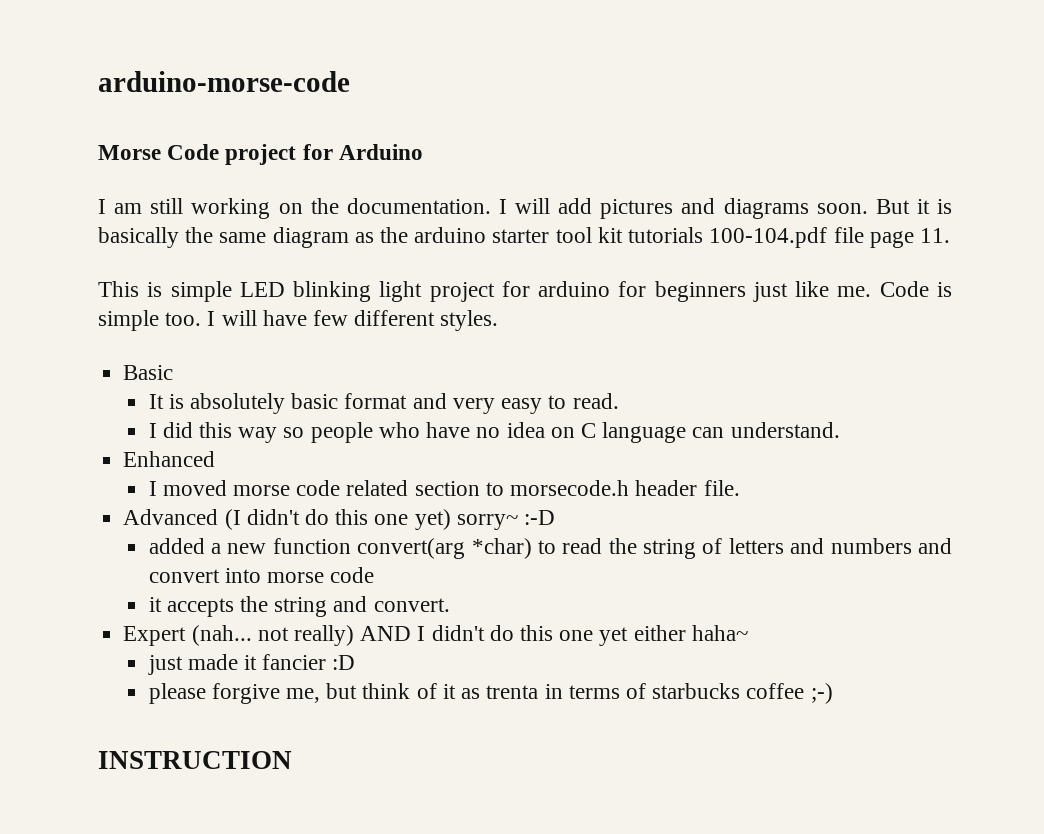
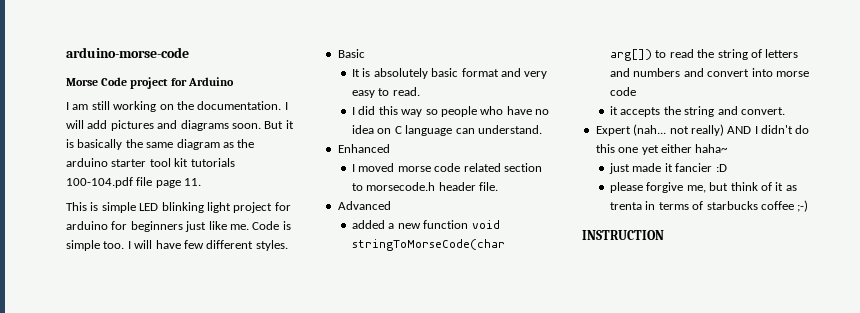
[224,509,555,530] (I didn't do this one yet) sorry~ :-D -> (391, 205) none
[357,538,532,559] convert(arg *char) -> [471,220,500,229] [352,239,506,251] [610,49,653,61] void stringToMorseCode(char arg[])

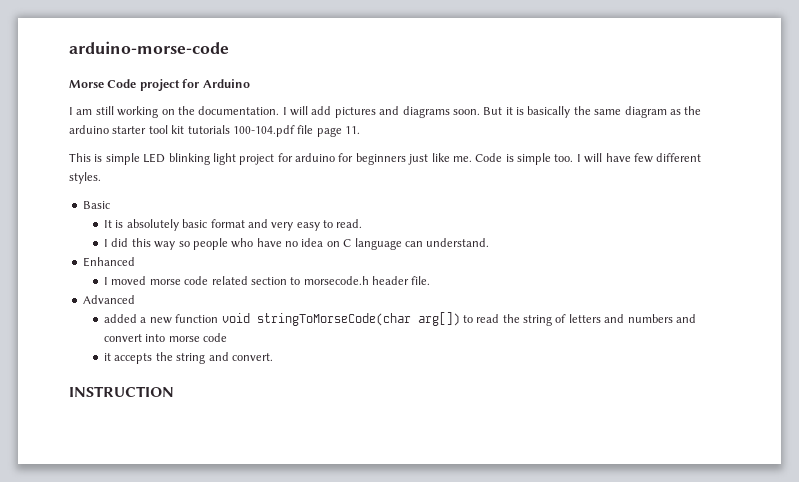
[595,124,810,136] [595,144,729,155] [609,163,727,174] [610,182,797,193] [610,200,809,212] // Expert (nah... not really) AND I didn't do this one yet either haha~ // just made it fancier :D // please forgive me, but think of it as trenta in terms of starbucks coffee ;-) -> (273, 357) none

